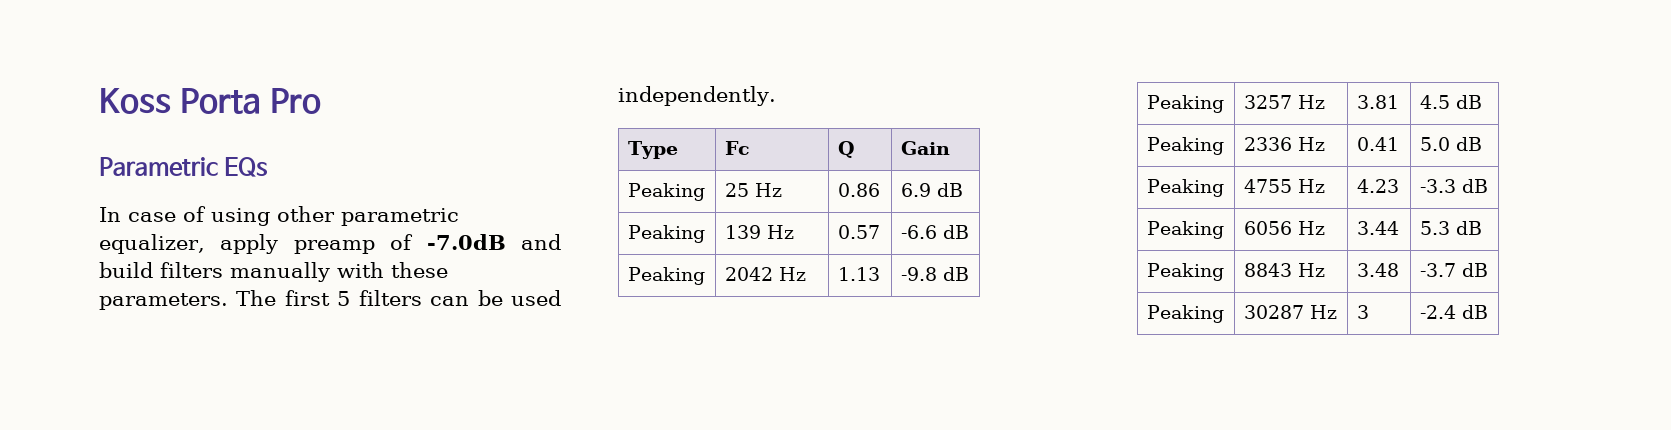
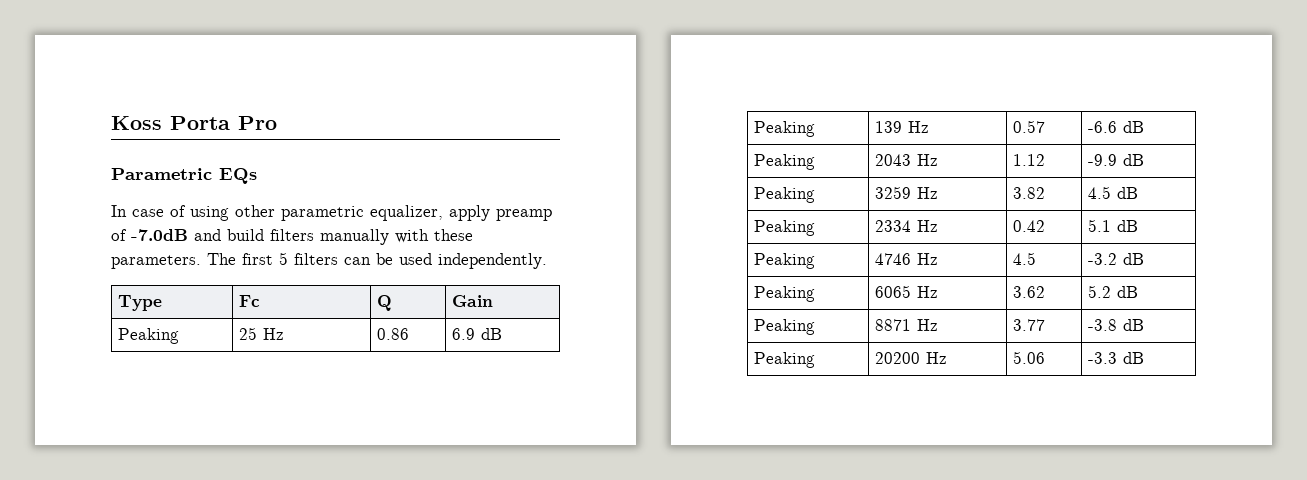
[724,267,806,281] [837,267,880,281] [900,267,969,281] [1146,95,1224,113] [1243,95,1325,109] [1356,95,1399,109] 2042 Hz | 1.13 | -9.8 dB // Peaking | 3257 Hz | 3.81 -> [875,154,939,166] [1013,154,1046,166] [1088,154,1145,166] [754,187,816,203] [875,186,939,199] [1013,187,1046,199] 2043 Hz | 1.12 | -9.9 dB // Peaking | 3259 Hz | 3.82
[1243,137,1325,151] [1356,137,1399,151] [1419,137,1482,151] [1146,179,1224,197] [1243,179,1325,193] [1356,179,1399,193] [1419,179,1488,193] [1146,221,1224,239] [1243,221,1325,235] [1356,221,1399,235] [1419,221,1482,235] [1146,263,1224,281] [1243,263,1325,277] [1356,263,1399,277] [1419,263,1488,277] [1146,305,1224,323] [1243,305,1337,319] [1356,305,1369,319] [1419,305,1456,319] 2336 Hz | 0.41 | 5.0 dB // Peaking | 4755 Hz | 4.23 | -3.3 dB // Peaking | 6056 Hz | 3.44 | 5.3 dB // Peaking | 8843 Hz | 3.48 | -3.7 dB // Peaking | 30287 Hz | 3 | -2.4 -> [875,220,939,232] [1013,220,1046,232] [1088,219,1139,232] [754,253,816,269] [875,253,939,265] [1013,252,1037,265] [1088,253,1145,265] [754,286,816,302] [875,285,939,298] [1013,286,1046,298] [1088,285,1139,298] [754,319,816,335] [875,319,939,331] [1013,319,1046,331] [1088,319,1145,331] [754,352,816,368] [875,352,948,364] [1013,351,1046,364] [1088,352,1118,364] 2334 Hz | 0.42 | 5.1 dB // Peaking | 4746 Hz | 4.5 | -3.2 dB // Peaking | 6065 Hz | 3.62 | 5.2 dB // Peaking | 8871 Hz | 3.77 | -3.8 dB // Peaking | 20200 Hz | 5.06 | -3.3

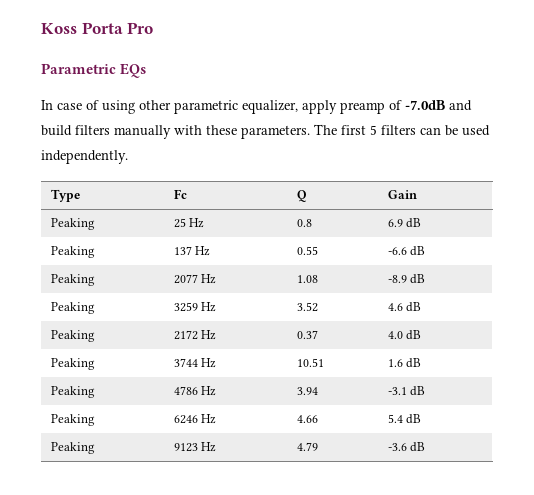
[377,328,410,340] 0.86 -> [296,219,312,227] 0.8
[875,121,930,133] [1013,120,1046,133] 139 Hz | 0.57 -> [173,246,211,256] [296,246,318,255] 137 Hz | 0.55
[875,154,939,166] [1013,154,1046,166] [1088,154,1118,166] 2043 Hz | 1.12 | -9.9 -> [173,274,217,284] [296,275,318,283] [387,275,407,283] 2077 Hz | 1.08 | -8.9
[1013,187,1046,199] [1088,186,1139,199] [754,220,816,236] [875,220,939,232] [1013,220,1046,232] [1088,219,1139,232] [754,253,816,269] [875,253,939,265] [1013,252,1037,265] [1088,253,1145,265] [754,286,816,302] [875,285,939,298] [1013,286,1046,298] [1088,285,1139,298] [754,319,816,335] [875,319,939,331] [1013,319,1046,331] [1088,319,1145,331] [754,352,816,368] [875,352,948,364] [1013,351,1046,364] [1088,352,1118,364] 3.82 | 4.5 dB // Peaking | 2334 Hz | 0.42 | 5.1 dB // Peaking | 4746 Hz | 4.5 | -3.2 dB // Peaking | 6065 Hz | 3.62 | 5.2 dB // Peaking | 8871 Hz | 3.77 | -3.8 dB // Peaking | 20200 Hz | 5.06 | -3.3 -> [296,302,318,312] [387,302,422,312] [50,330,95,342] [173,330,217,340] [296,330,318,339] [387,330,422,340] [50,358,95,370] [173,358,217,368] [296,358,324,367] [387,358,422,368] [50,386,95,398] [173,386,217,396] [296,387,318,395] [387,386,426,396] [50,414,95,426] [173,414,217,424] [296,415,318,423] [387,414,422,424] [50,442,95,454] [173,442,217,452] [296,442,318,451] [387,443,407,451] 3.52 | 4.6 dB // Peaking | 2172 Hz | 0.37 | 4.0 dB // Peaking | 3744 Hz | 10.51 | 1.6 dB // Peaking | 4786 Hz | 3.94 | -3.1 dB // Peaking | 6246 Hz | 4.66 | 5.4 dB // Peaking | 9123 Hz | 4.79 | -3.6

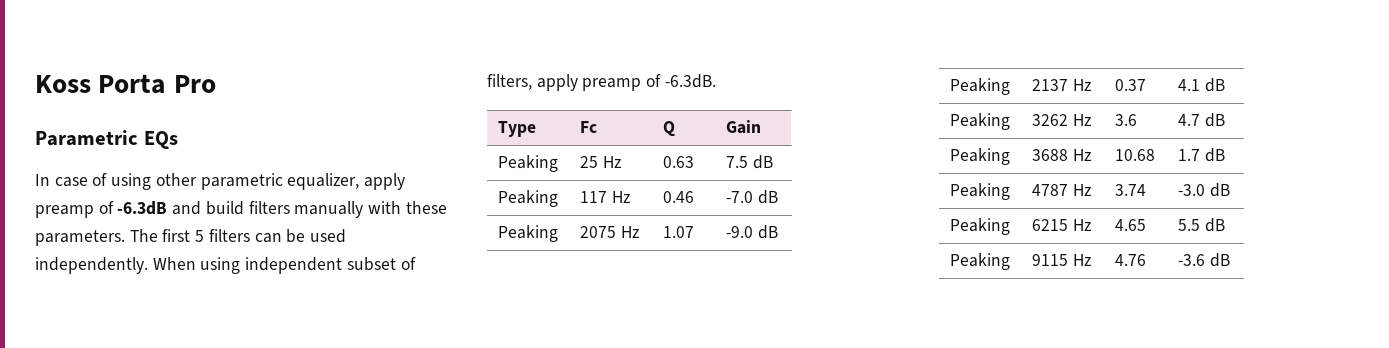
[405,100,445,110] -7.0dB -> [117,201,168,215] -6.3dB
(128, 157) none -> [152,257,416,274] [487,74,716,91] When using independent subset of filters, apply preamp of -6.3dB.
[296,219,312,227] [387,218,422,228] [50,246,95,258] [173,246,211,256] [296,246,318,255] [387,246,426,256] [50,274,95,286] [173,274,217,284] [296,275,318,283] [387,274,426,284] [50,302,95,314] [173,302,217,312] [296,302,318,312] [387,302,422,312] [50,330,95,342] [173,330,217,340] [296,330,318,339] [387,330,422,340] [50,358,95,370] [173,358,217,368] [296,358,324,367] [387,358,422,368] [50,386,95,398] [173,386,217,396] [296,387,318,395] [387,386,426,396] [50,414,95,426] [173,414,217,424] [296,415,318,423] [387,414,422,424] [50,442,95,454] [173,442,217,452] [296,442,318,451] 0.8 | 6.9 dB // Peaking | 137 Hz | 0.55 | -6.6 dB // Peaking | 2077 Hz | 1.08 | -8.9 dB // Peaking | 3259 Hz | 3.52 | 4.6 dB // Peaking | 2172 Hz | 0.37 | 4.0 dB // Peaking | 3744 Hz | 10.51 | 1.6 dB // Peaking | 4786 Hz | 3.94 | -3.1 dB // Peaking | 6246 Hz | 4.66 | 5.4 dB // Peaking | 9123 Hz | 4.79 -> [662,156,694,168] [725,155,773,169] [497,190,558,207] [579,191,630,203] [662,191,694,203] [725,190,778,204] [497,225,558,242] [579,226,639,238] [662,226,694,238] [725,225,778,239] [949,78,1010,95] [1031,79,1091,91] [1114,79,1146,91] [1177,78,1225,92] [949,113,1010,130] [1031,114,1091,126] [1114,114,1137,126] [1177,113,1225,127] [949,148,1010,165] [1031,149,1091,161] [1114,149,1155,161] [1177,148,1225,162] [949,183,1010,200] [1031,184,1091,196] [1114,184,1146,196] [1177,183,1230,197] [949,218,1010,235] [1031,219,1091,231] [1114,219,1146,231] [1177,218,1225,232] [949,253,1010,270] [1031,254,1091,266] [1114,254,1146,266] 0.63 | 7.5 dB // Peaking | 117 Hz | 0.46 | -7.0 dB // Peaking | 2075 Hz | 1.07 | -9.0 dB // Peaking | 2137 Hz | 0.37 | 4.1 dB // Peaking | 3262 Hz | 3.6 | 4.7 dB // Peaking | 3688 Hz | 10.68 | 1.7 dB // Peaking | 4787 Hz | 3.74 | -3.0 dB // Peaking | 6215 Hz | 4.65 | 5.5 dB // Peaking | 9115 Hz | 4.76

